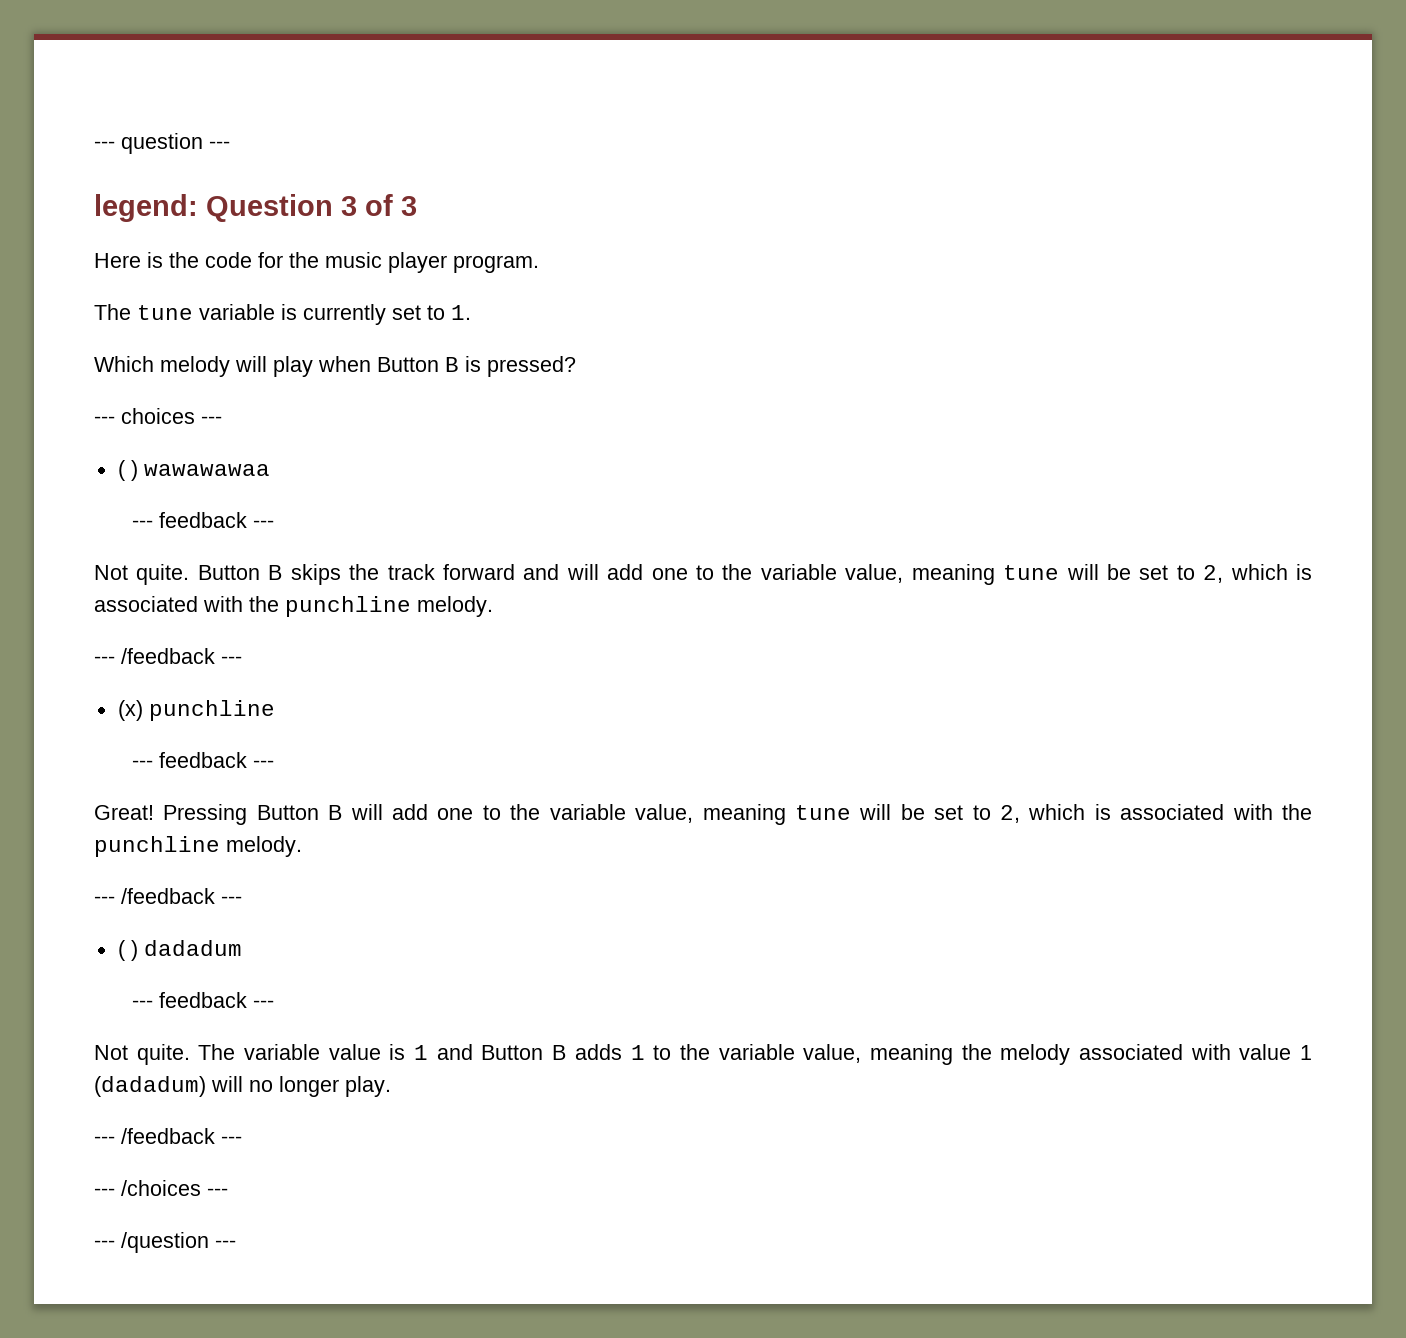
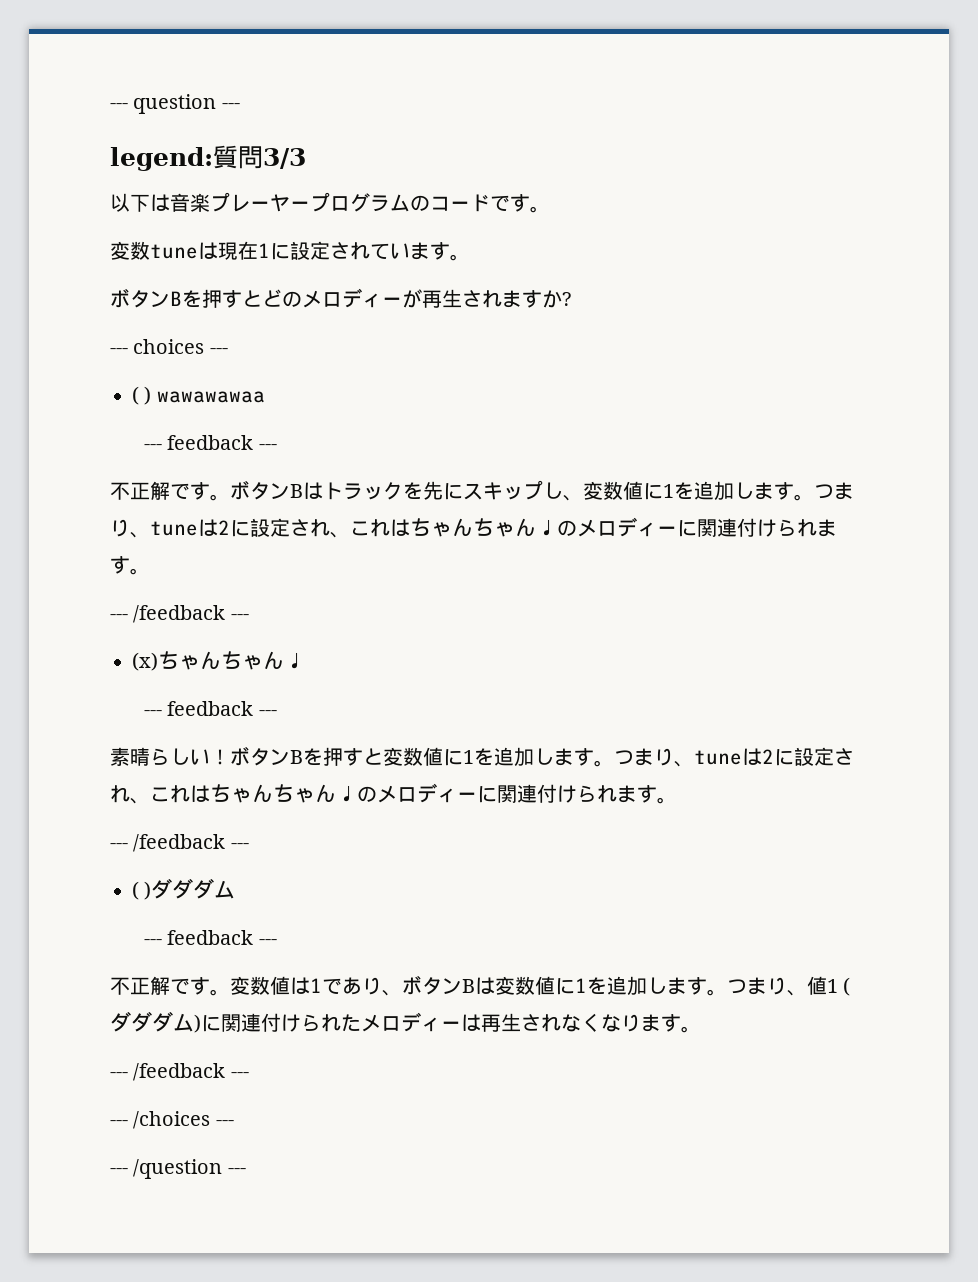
[206,194,417,222] [94,252,539,273] [94,304,471,325] [94,356,576,377] Question 3 of 3 // Here is the code for the music player program. // The tune variable is currently set to 1. // Which melody will play when Button B is pressed? -> [213,145,306,169] [110,192,550,213] [110,241,470,261] [110,288,571,308] 質問3/3 // 以下は音楽プレーヤープログラムのコードです。 // 変数tuneは現在1に設定されています。 // ボタンBを押すとどのメロディーが再生されますか?
[94,564,1312,585] [94,596,493,617] Not quite. Button B skips the track forward and will add one to the variable value, meaning tune will be set to 2, which is associated with the punchline melody. -> [110,480,854,501] [110,517,837,538] [110,556,150,575] 不正解です。ボタンBはトラックを先にスキップし、変数値に1を追加します。つまり、tuneは2に設定され、これはちゃんちゃん♩のメロディーに関連付けられます。
[148,700,275,721] [132,752,275,768] [94,804,1312,825] [94,836,302,857] punchline // --- feedback --- // Great! Pressing Button B will add one to the variable value, meaning tune will be set to 2, which is associated with the punchline melody. -> [158,651,305,670] [144,701,277,716] [110,746,854,767] [110,783,677,804] ちゃんちゃん♩ // --- feedback --- // 素晴らしい！ボタンBを押すと変数値に1を追加します。つまり、tuneは2に設定され、これはちゃんちゃん♩のメロディーに関連付けられます。
[143,940,242,956] [132,992,275,1008] [94,1044,1312,1065] [94,1076,391,1097] dadadum // --- feedback --- // Not quite. The variable value is 1 and Button B adds 1 to the variable value, meaning the melody associated with value 1 (dadadum) will no longer play. -> [151,878,236,899] [144,930,277,945] [110,975,851,996] [110,1011,701,1033] ダダダム // --- feedback --- // 不正解です。変数値は1であり、ボタンBは変数値に1を追加します。つまり、値1 (ダダダム)に関連付けられたメロディーは再生されなくなります。

